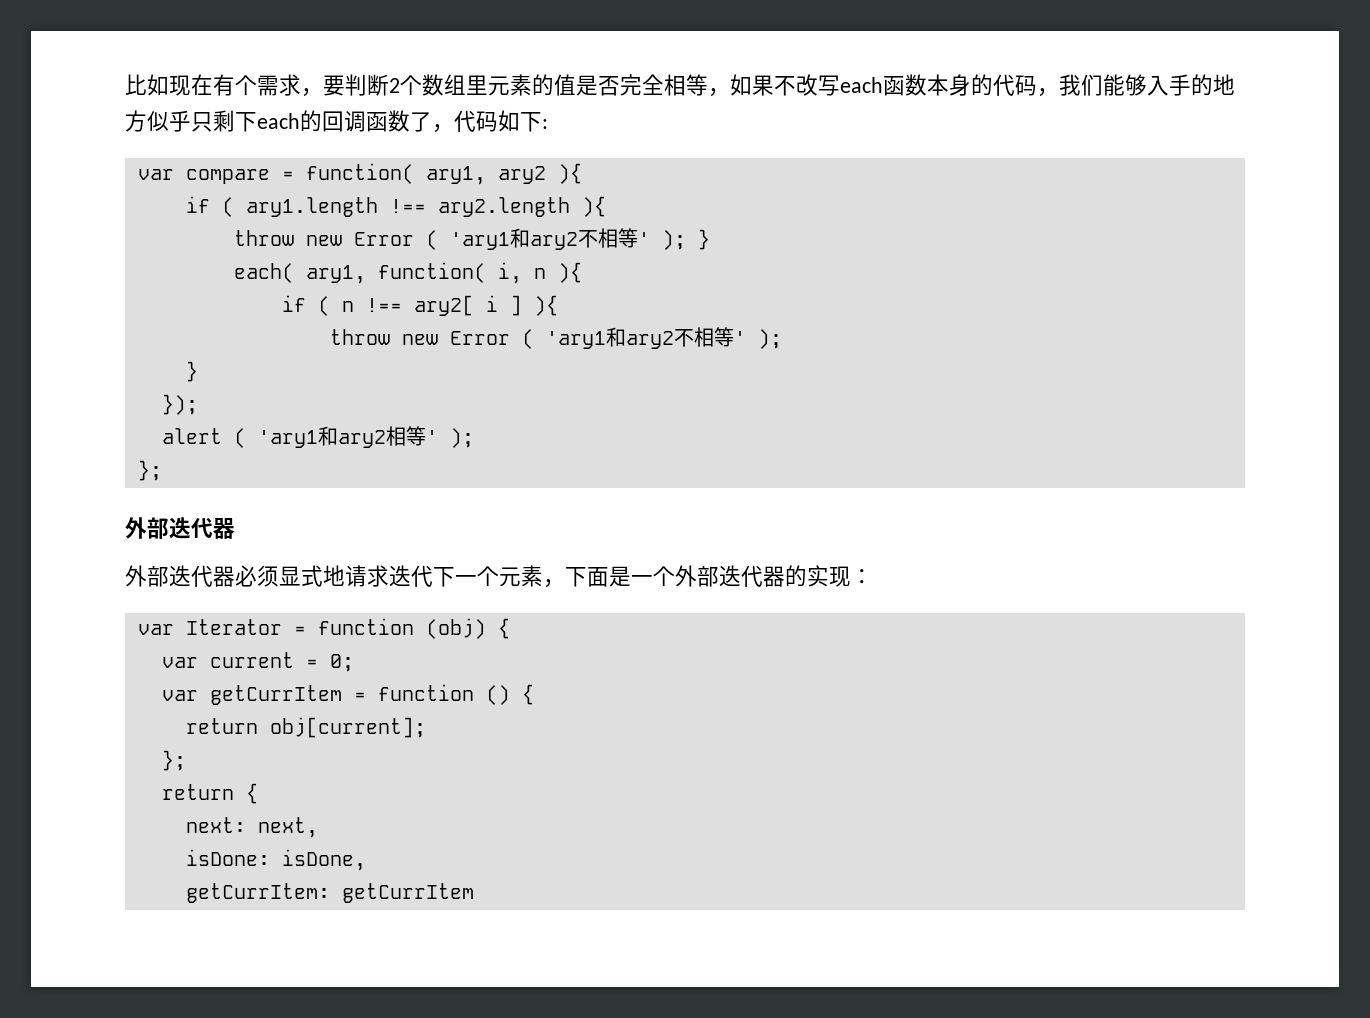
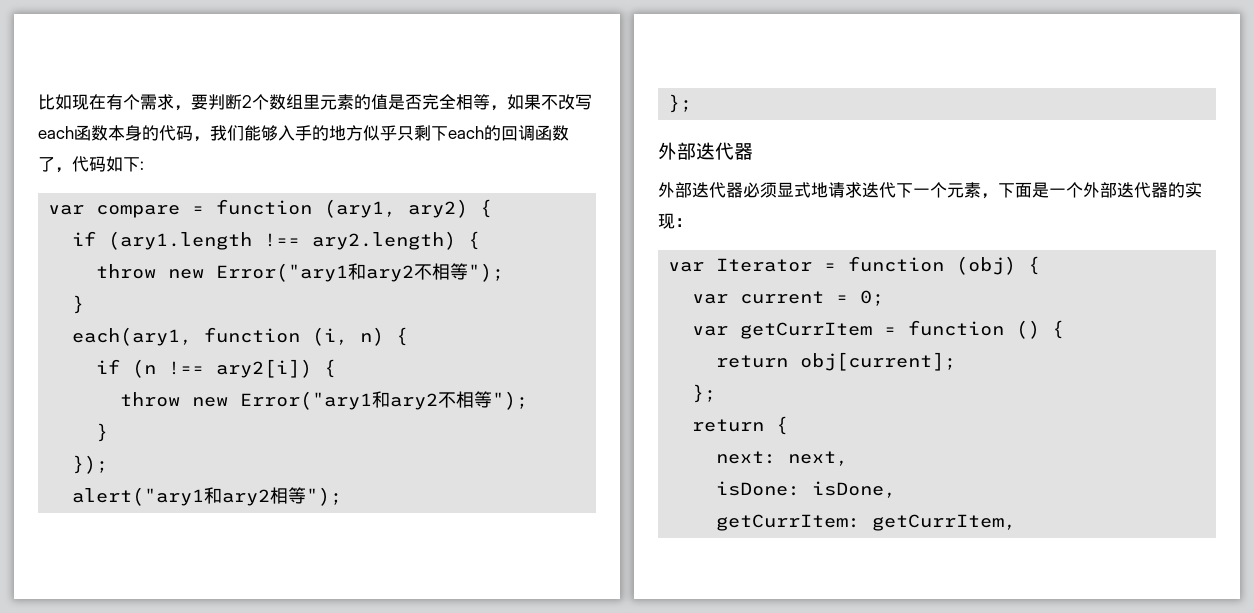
[305,163,582,185] [185,196,606,217] [233,228,710,250] [233,262,582,284] [281,295,558,316] [329,327,782,349] function( ary1, ary2 ){ // if ( ary1.length !== ary2.length ){ // throw new Error ( 'ary1和ary2不相等' ); } // each( ary1, function( i, n ){ // if ( n !== ary2[ i ] ){ // throw new Error ( 'ary1和ary2不相等' ); -> [216,199,493,218] [72,231,481,250] [96,263,505,282] [72,295,85,314] [72,327,409,346] [96,359,337,378] [120,391,529,410] function (ary1, ary2) { // if (ary1.length !== ary2.length) { // throw new Error("ary1和ary2不相等"); // } // each(ary1, function (i, n) { // if (n !== ary2[i]) { // throw new Error("ary1和ary2不相等");
[161,428,318,448] alert ( 'ary1 -> [72,487,205,506] alert("ary1
[425,428,474,448] ' ); -> [306,487,343,506] ");
[341,883,474,903] getCurrItem -> [872,514,1017,531] getCurrItem,

